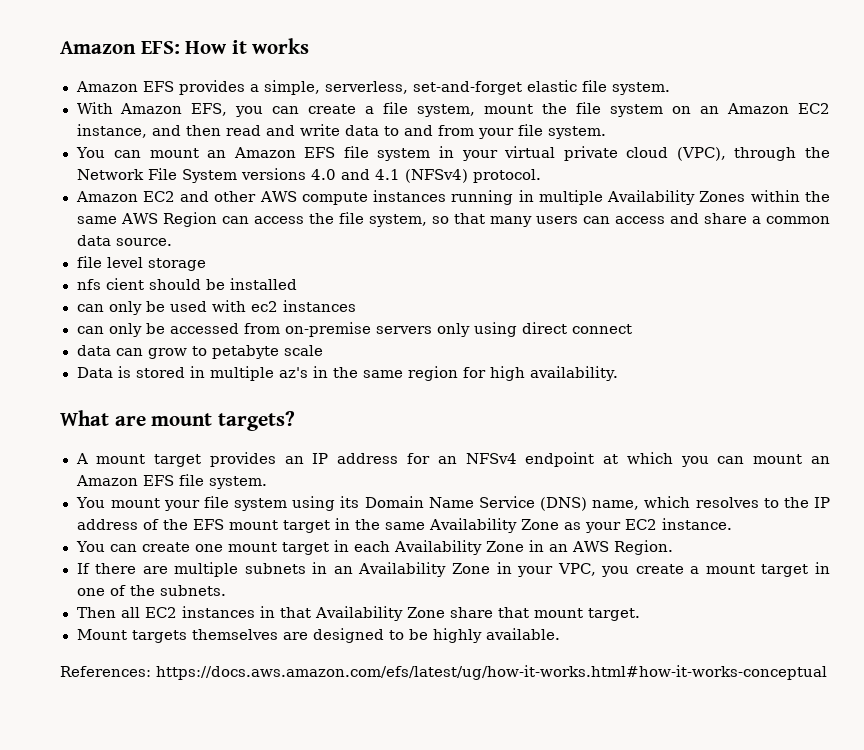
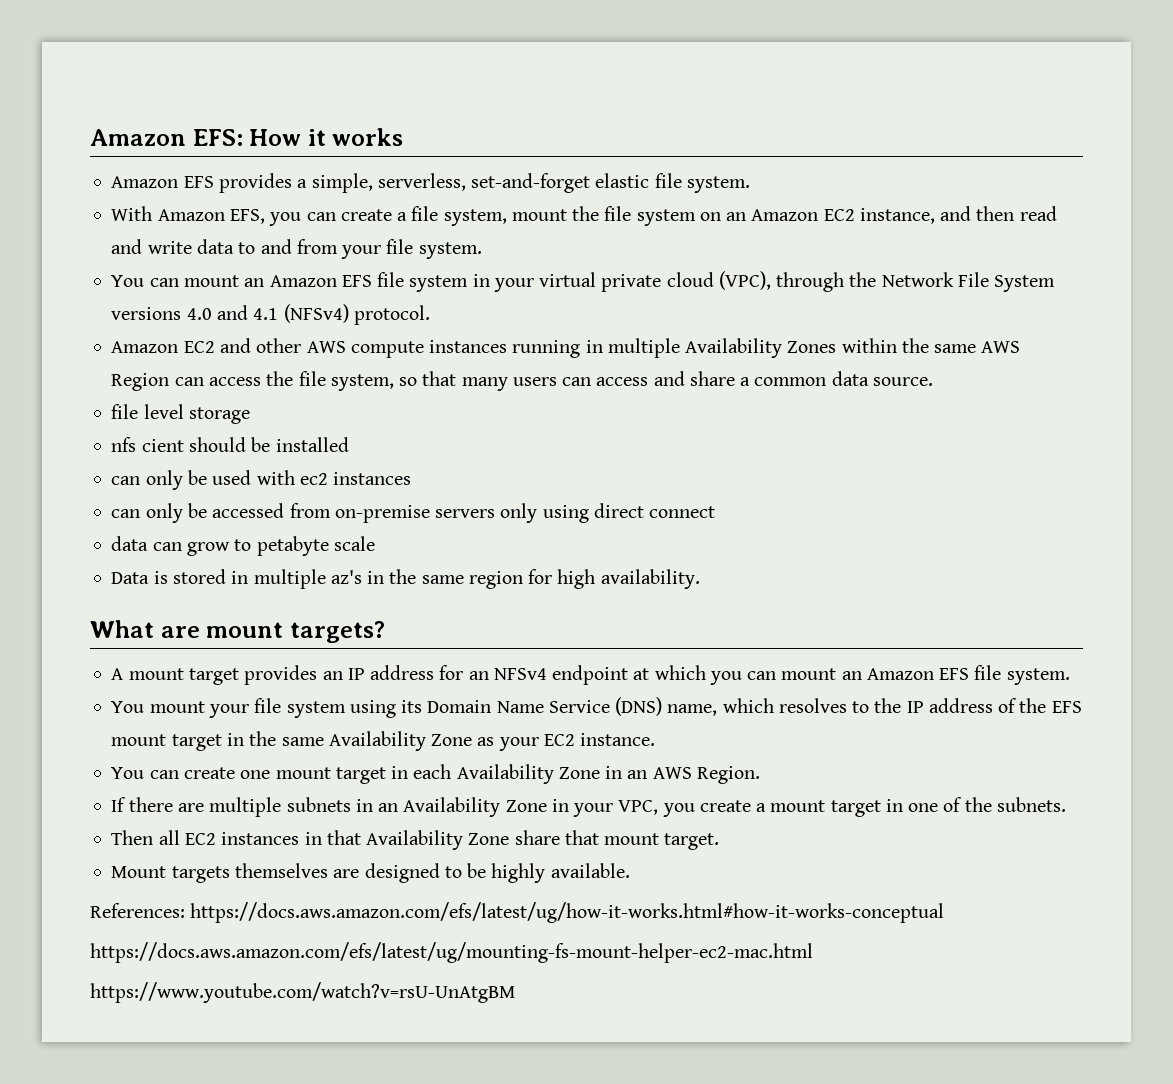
(827, 672) none -> [90,942,813,963] [90,982,515,1003] // https://docs.aws.amazon.com/efs/latest/ug/mounting-fs-mount-helper-ec2-mac.html // https://www.youtube.com/watch?v=rsU-UnAtgBM

